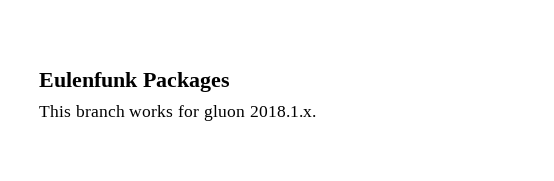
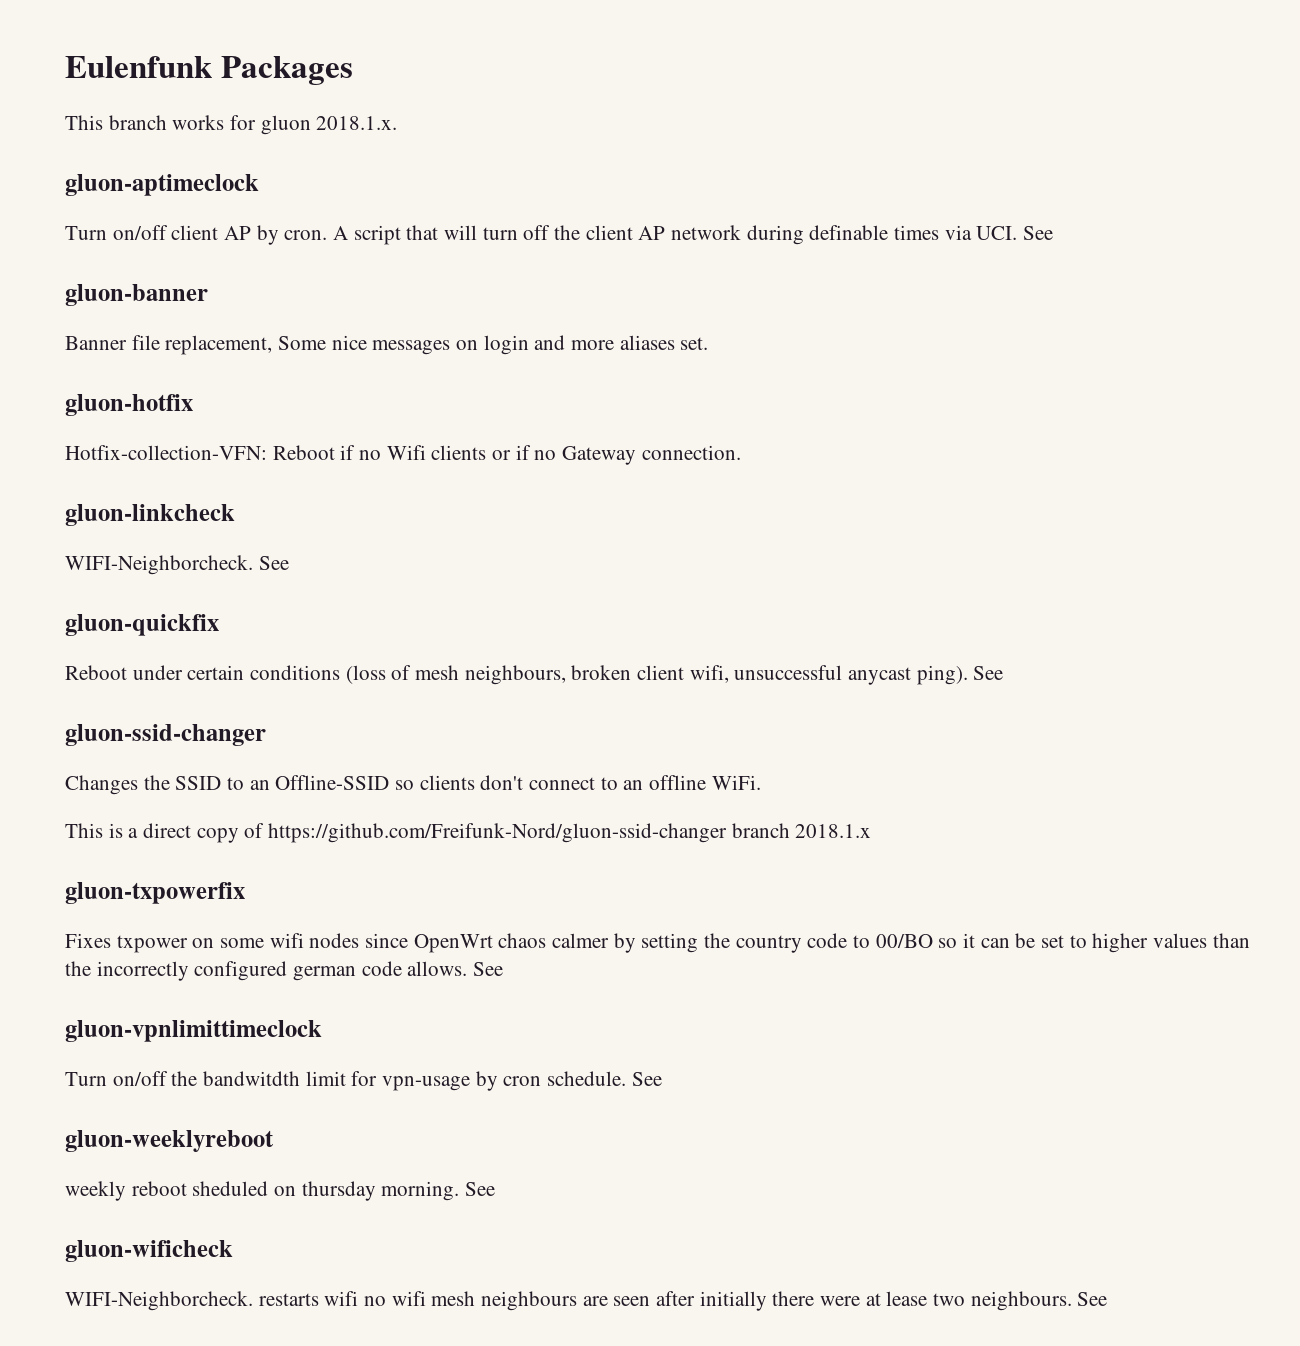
(316, 111) none -> [65,174,259,196] [65,225,1054,245] [65,284,208,306] [65,335,709,355] [65,394,193,416] [65,445,741,465] [65,504,235,526] [65,555,289,575] [65,614,219,636] [65,665,1004,685] [65,724,266,746] [65,775,761,795] [65,823,872,843] [65,882,245,904] [65,933,1250,953] [65,961,504,981] [65,1020,322,1042] [65,1071,662,1091] [65,1130,274,1152] [65,1181,496,1201] [65,1240,233,1262] [65,1291,1108,1311] // gluon-aptimeclock // Turn on/off client AP by cron. A script that will turn off the client AP network during definable times via UCI. See // gluon-banner // Banner file replacement, Some nice messages on login and more aliases set. // gluon-hotfix // Hotfix-collection-VFN: Reboot if no Wifi clients or if no Gateway connection. // gluon-linkcheck // WIFI-Neighborcheck. See // gluon-quickfix // Reboot under certain conditions (loss of mesh neighbours, broken client wifi, unsuccessful anycast ping). See // gluon-ssid-changer // Changes the SSID to an Offline-SSID so clients don't connect to an offline WiFi. // This is a direct copy of https://github.com/Freifunk-Nord/gluon-ssid-changer branch 2018.1.x // gluon-txpowerfix // Fixes txpower on some wifi nodes since OpenWrt chaos calmer by setting the country code to 00/BO so it can be set to higher values than the incorrectly configured german code allows. See // gluon-vpnlimittimeclock // Turn on/off the bandwitdth limit for vpn-usage by cron schedule. See // gluon-weeklyreboot // weekly reboot sheduled on thursday morning. See // gluon-wificheck // WIFI-Neighborcheck. restarts wifi no wifi mesh neighbours are seen after initially there were at lease two neighbours. See

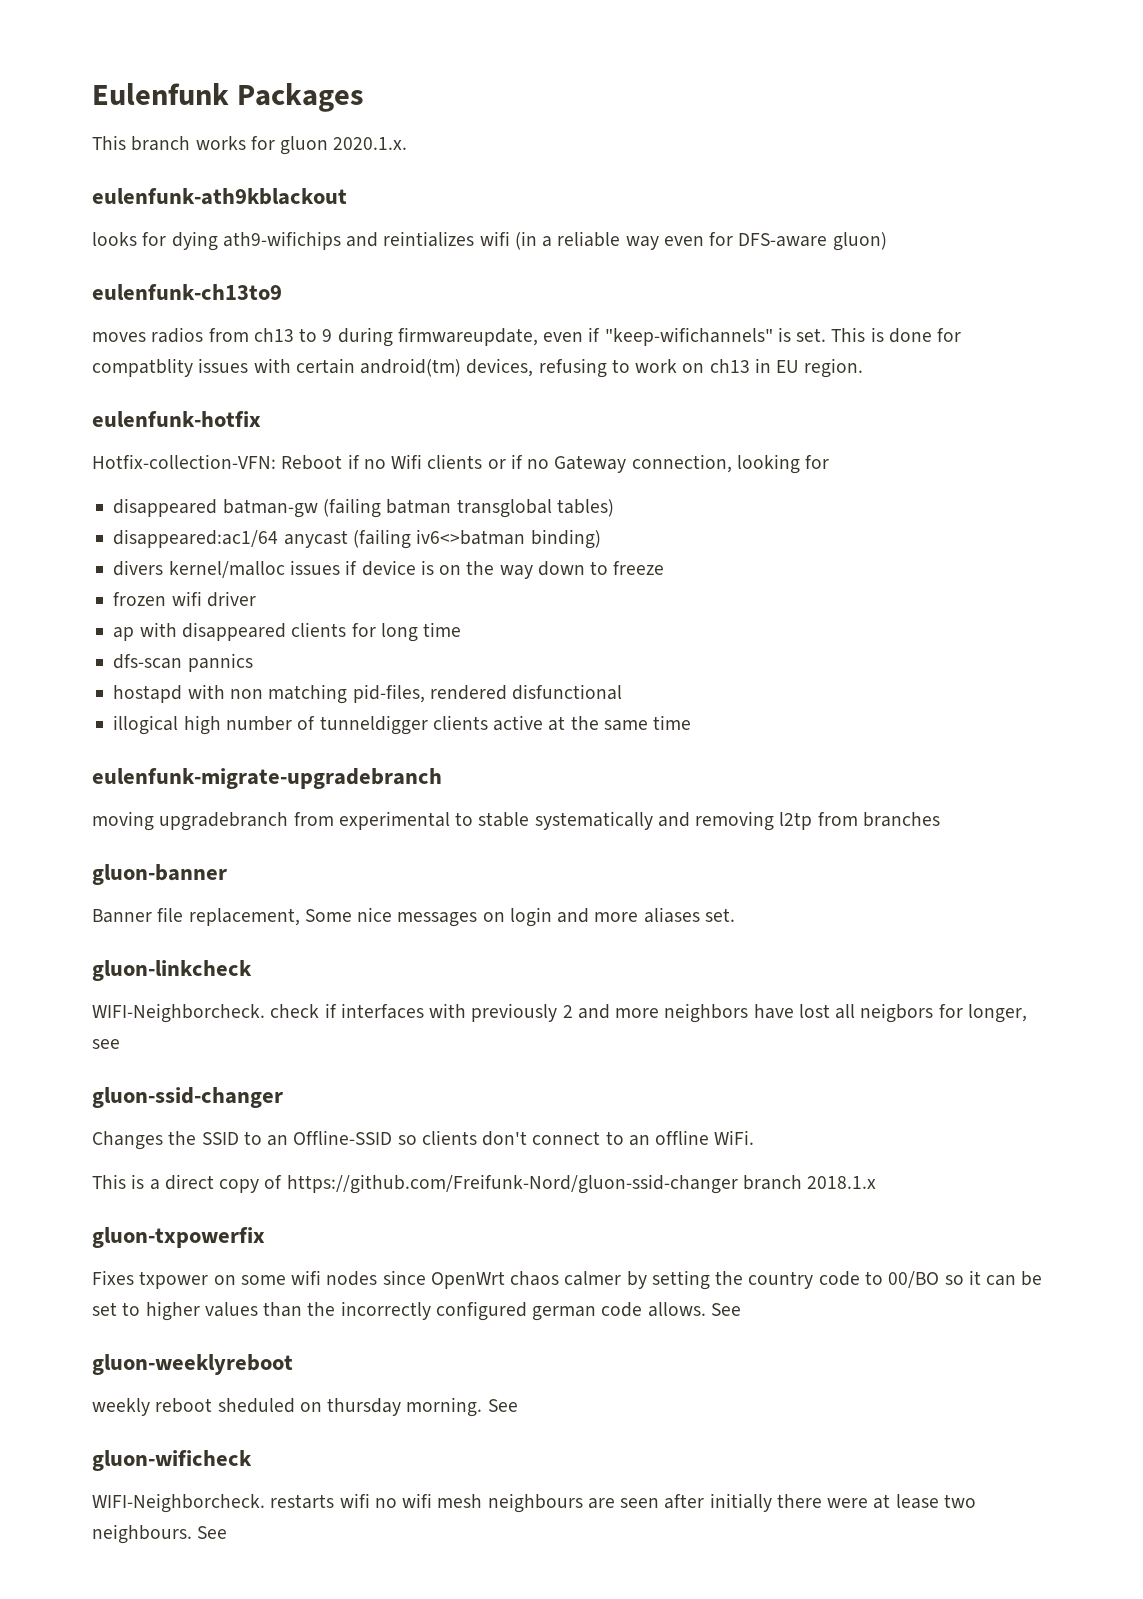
[316,116,398,130] [65,174,259,196] [65,225,1054,245] 2018.1.x. // gluon-aptimeclock // Turn on/off client AP by cron. A script that will turn off the client AP network during definable times via UCI. See -> [333,137,408,150] [92,188,347,205] [92,231,887,251] [92,284,282,300] [92,327,962,347] [92,358,864,378] [92,411,261,427] [92,454,830,474] [113,498,614,518] [113,529,601,549] [113,560,665,579] [113,591,256,607] [113,622,462,642] [113,653,253,672] [113,684,623,704] [113,715,692,735] [92,768,442,789] [92,811,940,831] 2020.1.x. // eulenfunk-ath9kblackout // looks for dying ath9-wifichips and reintializes wifi (in a reliable way even for DFS-aware gluon) // eulenfunk-ch13to9 // moves radios from ch13 to 9 during firmwareupdate, even if "keep-wifichannels" is set. This is done for compatblity issues with certain android(tm) devices, refusing to work on ch13 in EU region. // eulenfunk-hotfix // Hotfix-collection-VFN: Reboot if no Wifi clients or if no Gateway connection, looking for // disappeared batman-gw (failing batman transglobal tables) // disappeared:ac1/64 anycast (failing iv6<>batman binding) // divers kernel/malloc issues if device is on the way down to freeze // frozen wifi driver // ap with disappeared clients for long time // dfs-scan pannics // hostapd with non matching pid-files, rendered disfunctional // illogical high number of tunneldigger clients active at the same time // eulenfunk-migrate-upgradebranch // moving upgradebranch from experimental to stable systematically and removing l2tp from branches
[65,394,193,416] [65,445,741,465] [65,504,235,526] [65,555,289,575] [65,614,219,636] [65,665,1004,685] gluon-hotfix // Hotfix-collection-VFN: Reboot if no Wifi clients or if no Gateway connection. // gluon-linkcheck // WIFI-Neighborcheck. See // gluon-quickfix // Reboot under certain conditions (loss of mesh neighbours, broken client wifi, unsuccessful anycast ping). See -> [92,960,252,981] [92,1003,1027,1023] [92,1039,120,1049] gluon-linkcheck // WIFI-Neighborcheck. check if interfaces with previously 2 and more neighbors have lost all neigbors for longer, see
[65,1020,322,1042] [65,1071,662,1091] // gluon-vpnlimittimeclock // Turn on/off the bandwitdth limit for vpn-usage by cron schedule. See -> (741, 1309) none

